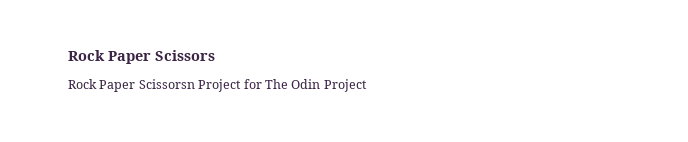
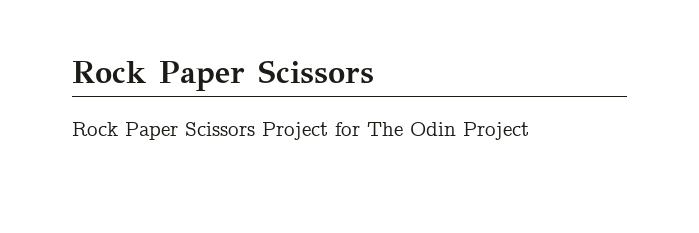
[138,79,195,89] Scissorsn -> [185,122,255,136] Scissors

